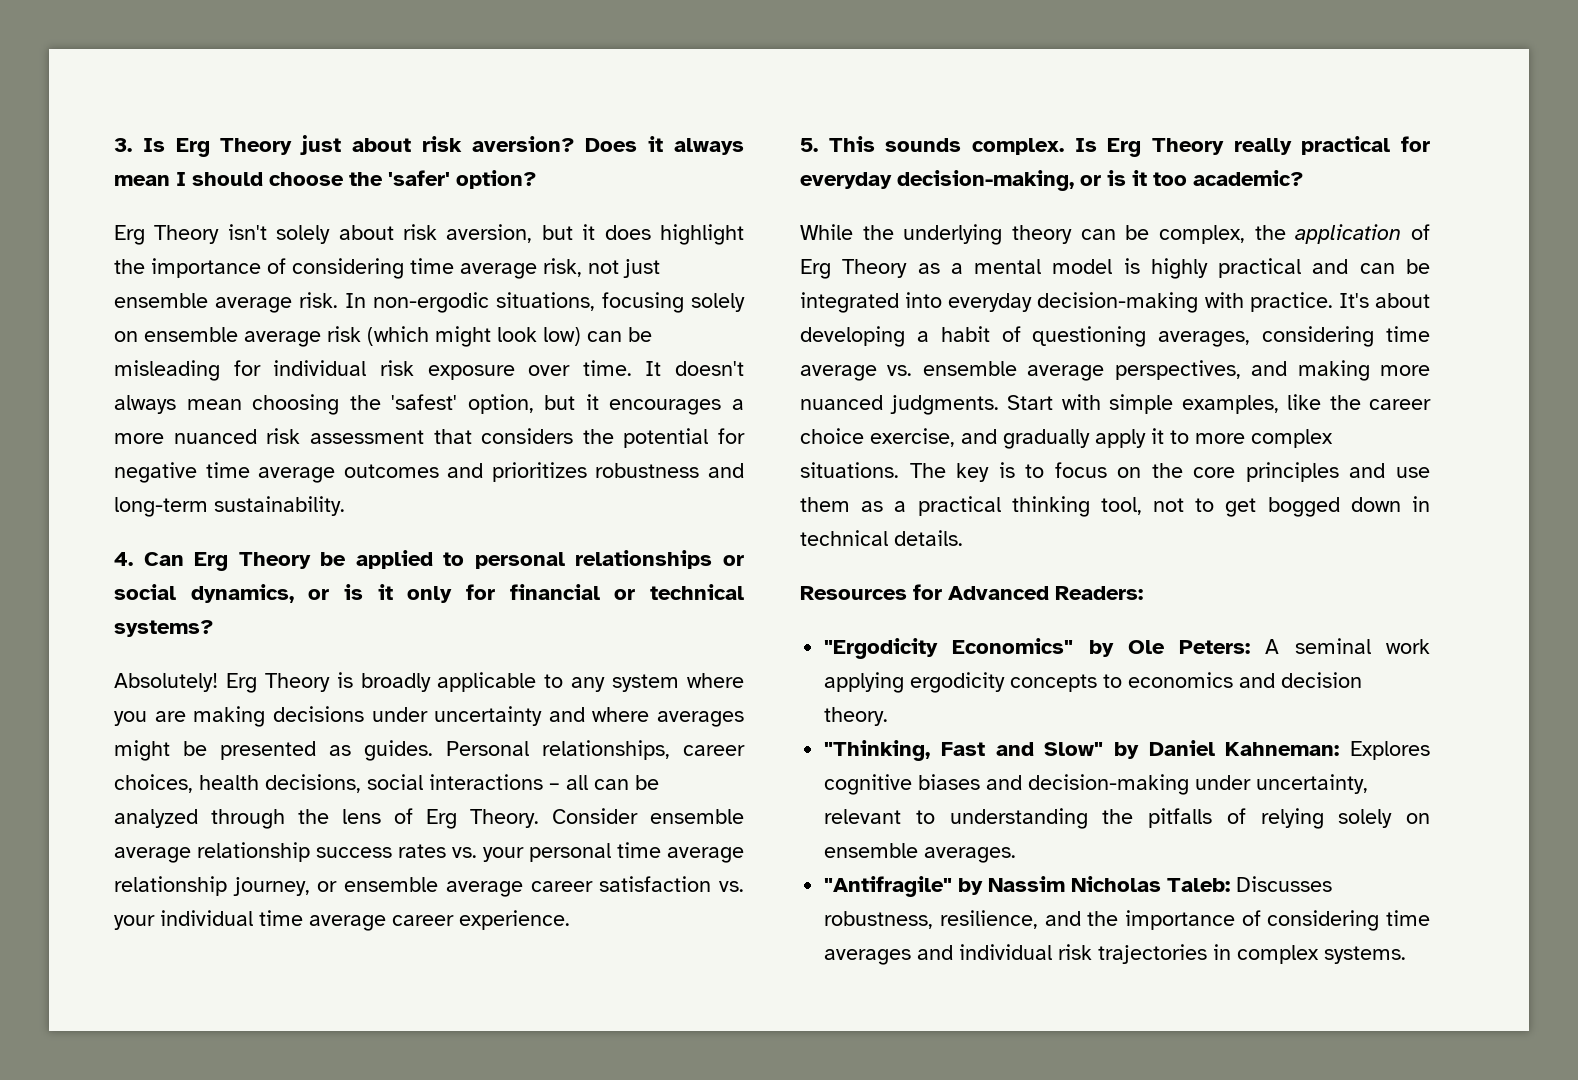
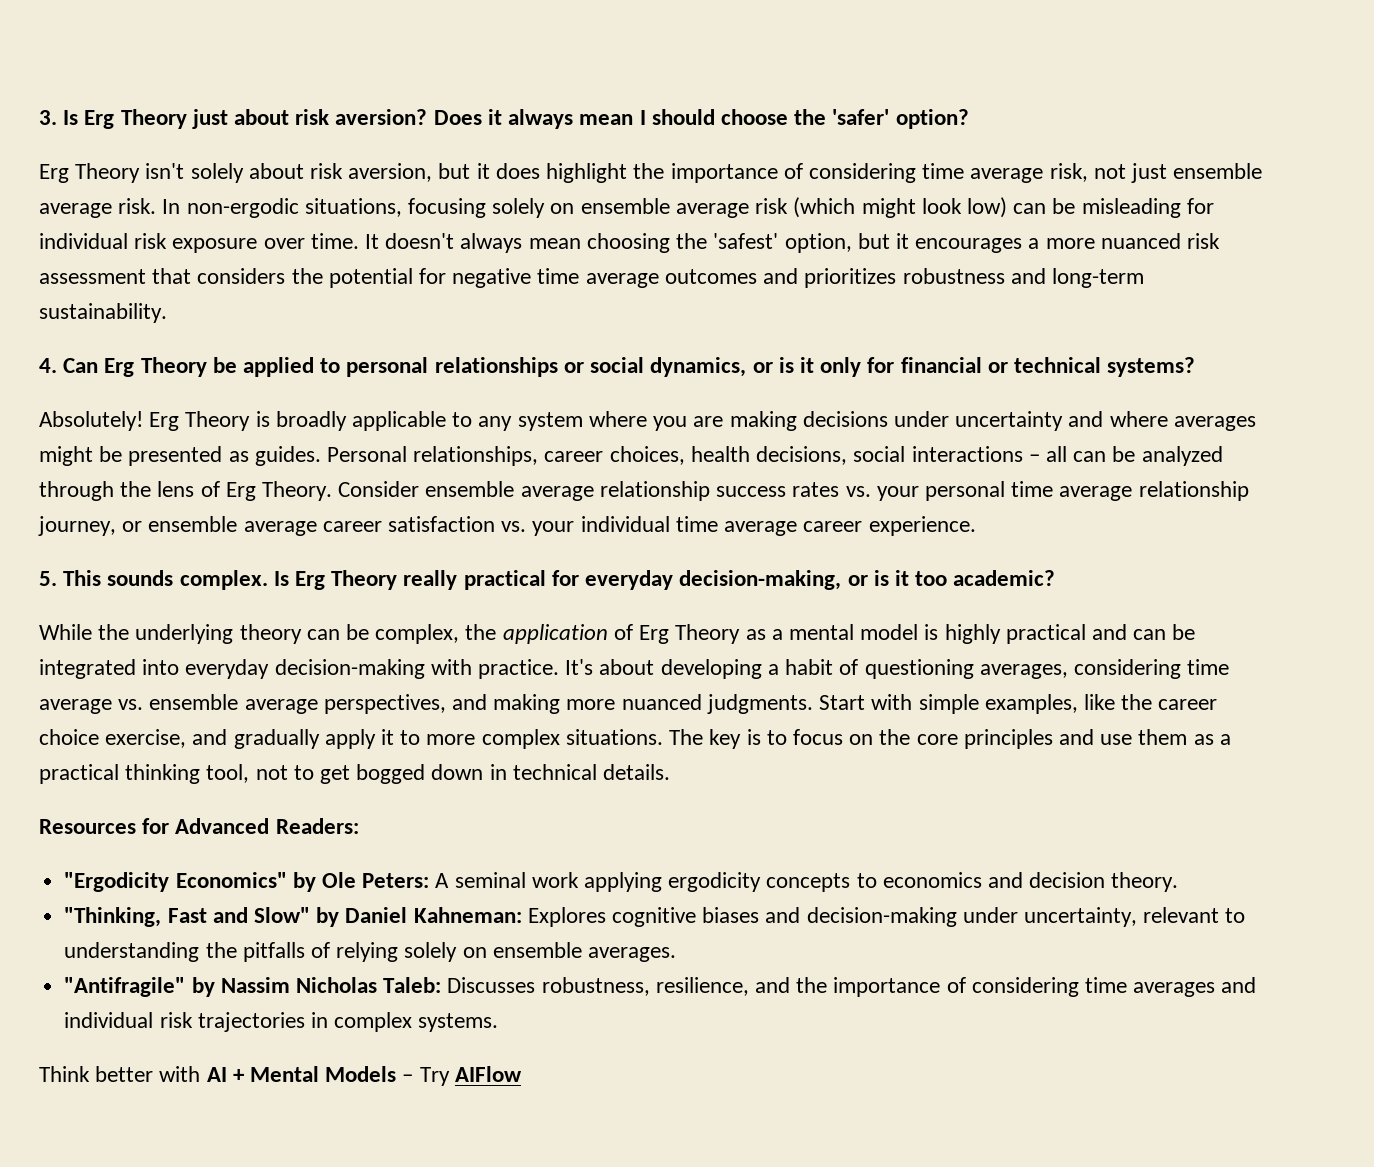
(1407, 955) none -> [39,1066,522,1086] // Think better with AI + Mental Models – Try AIFlow

